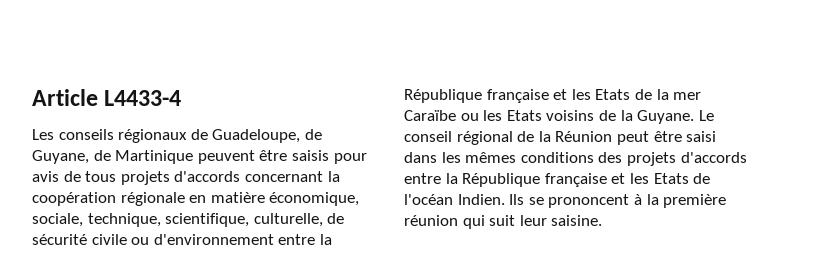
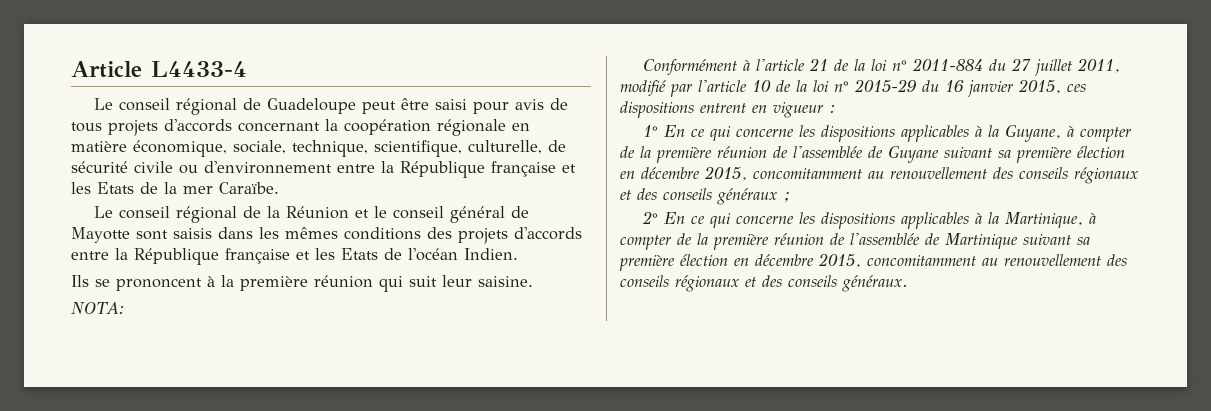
[32,129,322,143] [32,150,329,164] Les conseils régionaux de Guadeloupe, de Guyane, de Martinique peuvent être saisis -> [94,98,468,115] Le conseil régional de Guadeloupe peut être saisi
[404,110,695,124] Caraïbe ou les Etats voisins de la Guyane. -> [219,182,279,194] Caraïbe. //
[616,131,717,145] peut être saisi -> [355,206,530,223] [71,227,212,243] et le conseil général de Mayotte sont saisis
(505, 199) none -> (518, 254) //
(603, 220) none -> [71,302,125,314] [643,58,1121,76] [620,79,1086,97] [620,101,836,118] [643,124,1133,142] [620,145,1125,163] [620,166,1138,184] [620,188,790,205] [642,211,1097,229] [620,233,1090,250] [619,253,1127,271] [620,275,908,292] // NOTA: // Conformément à l'article 21 de la loi n° 2011-884 du 27 juillet 2011, modifié par l'article 10 de la loi n° 2015-29 du 16 janvier 2015, ces dispositions entrent en vigueur : // 1° En ce qui concerne les dispositions applicables à la Guyane, à compter de la première réunion de l'assemblée de Guyane suivant sa première élection en décembre 2015, concomitamment au renouvellement des conseils régionaux et des conseils généraux ; // 2° En ce qui concerne les dispositions applicables à la Martinique, à compter de la première réunion de l'assemblée de Martinique suivant sa première élection en décembre 2015, concomitamment au renouvellement des conseils régionaux et des conseils généraux.

